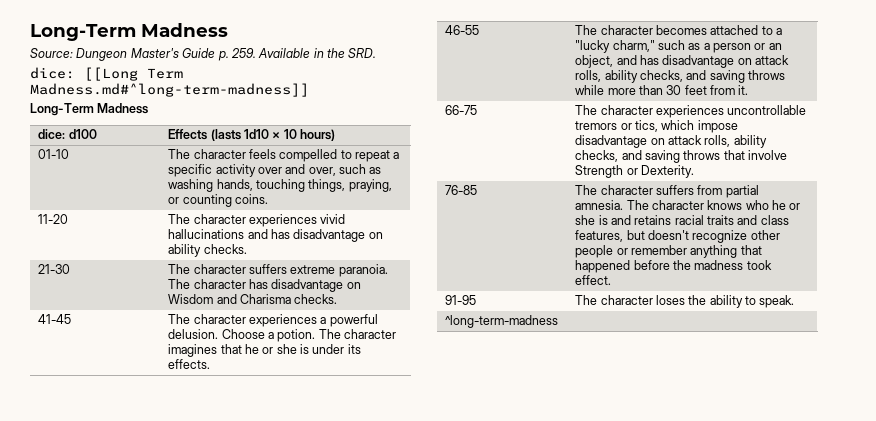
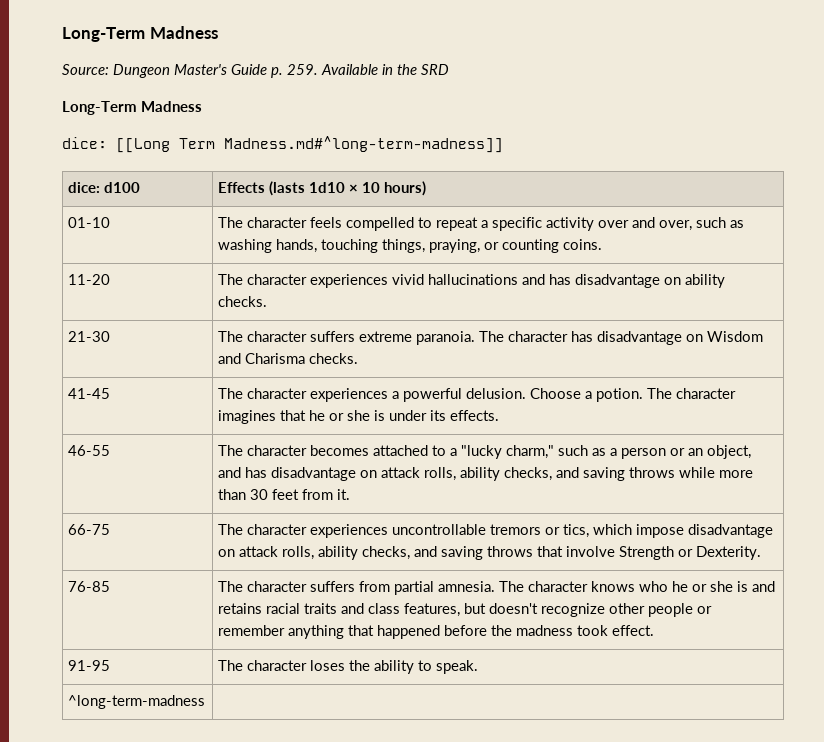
[348,48,377,58] SRD. -> [421,64,449,75] [62,101,202,115] SRD // Long-Term Madness
[30,103,149,116] // Long-Term Madness -> (503, 144) none

